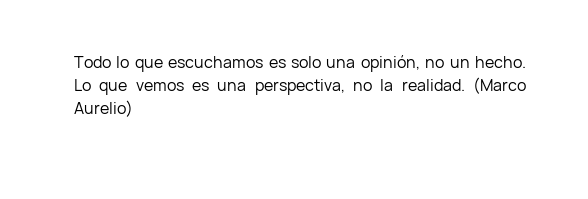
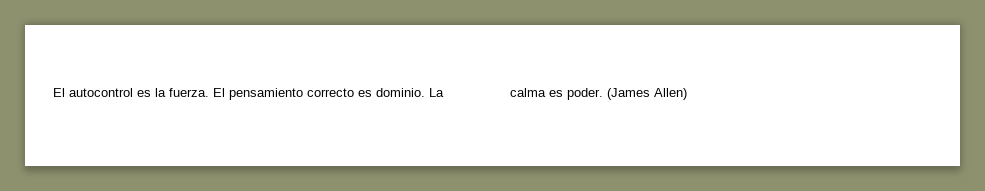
[74,55,526,72] [74,77,526,95] [74,100,133,117] Todo lo que escuchamos es solo una opinión, no un hecho. Lo que vemos es una perspectiva, no la realidad. (Marco Aurelio) -> [53,88,687,100] El autocontrol es la fuerza. El pensamiento correcto es dominio. La calma es poder. (James Allen)

